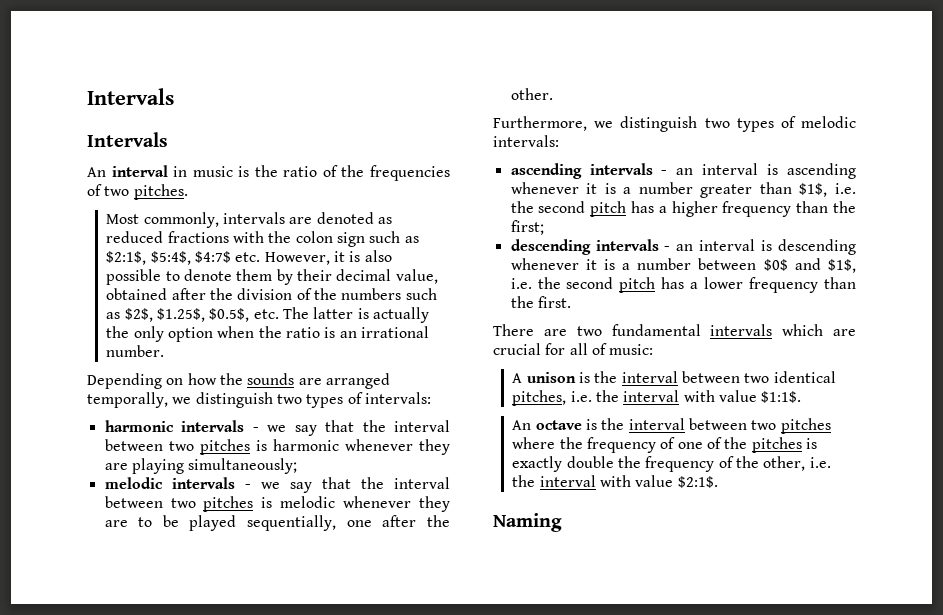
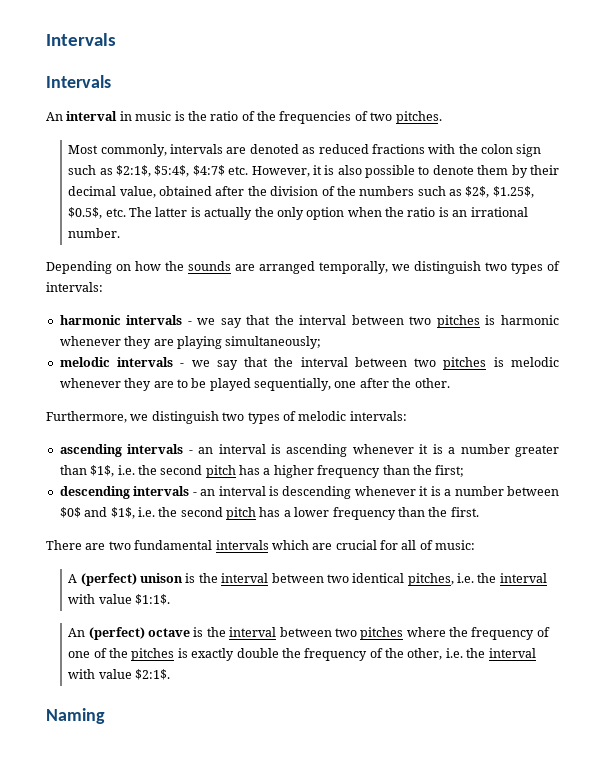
(523, 378) none -> [80,573,137,586] (perfect)
(532, 425) none -> [88,627,145,640] (perfect)

